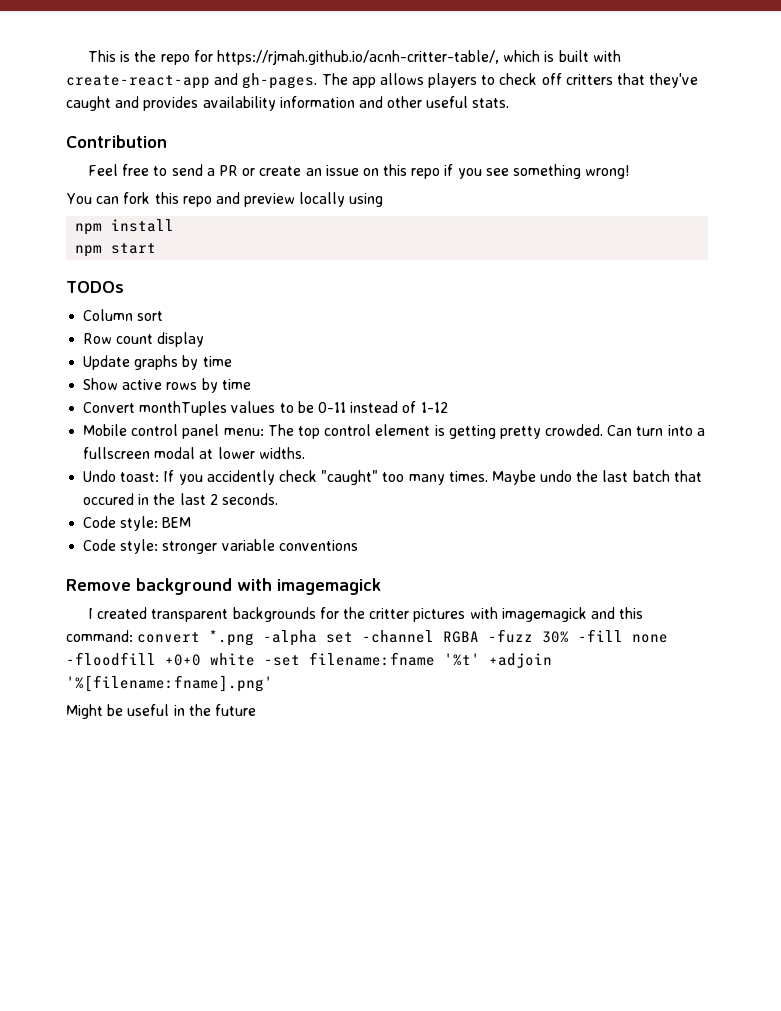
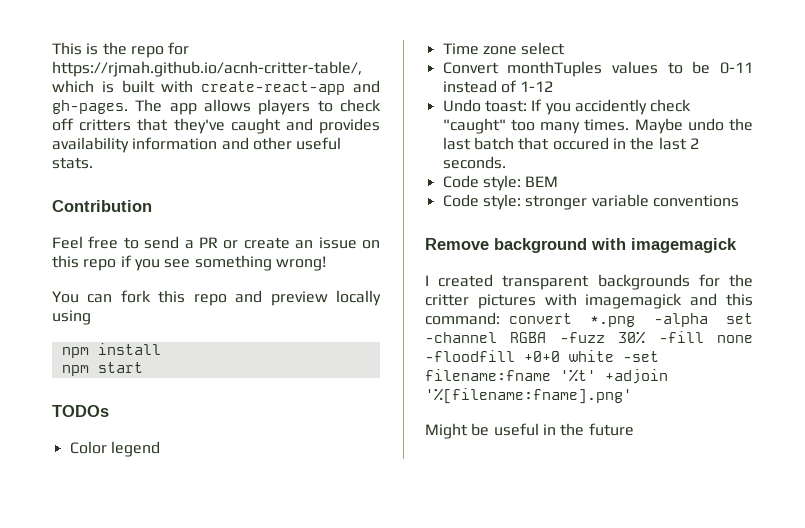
[83,309,164,321] [83,332,205,347] [83,355,232,370] [83,378,251,393] Column sort // Row count display // Update graphs by time // Show active rows by time -> [69,441,160,457] [442,42,566,55] Color legend // Time zone select
[83,424,705,439] [83,447,305,459] // Mobile control panel menu: The top control element is getting pretty crowded. Can turn into a fullscreen modal at lower widths. -> (554, 86) none

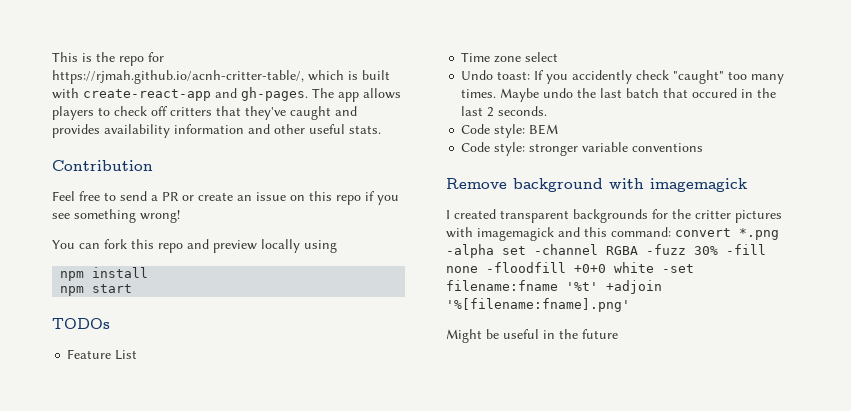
[69,441,160,457] Color legend -> [67,349,138,360] Feature List
[442,61,753,77] [442,80,554,93] // Convert monthTuples values to be 0-11 instead of 1-12 -> (559, 57) none

